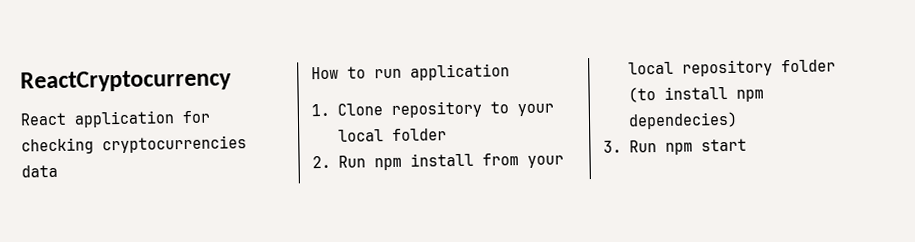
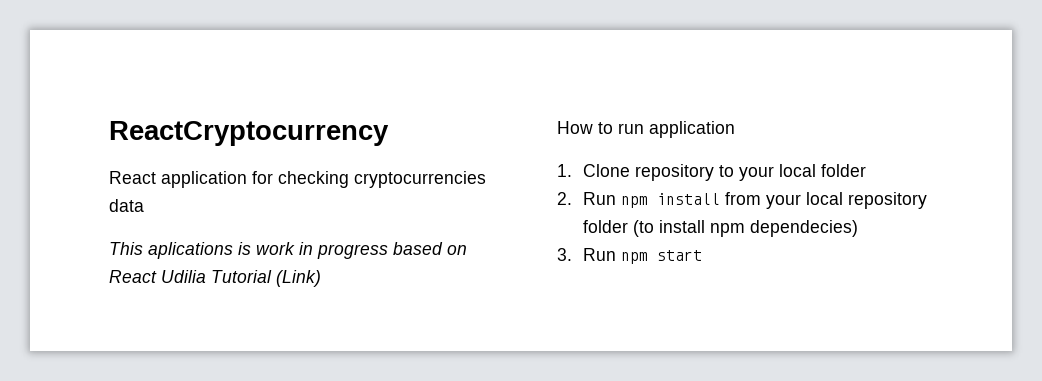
(58, 171) none -> [109,242,467,259] [109,270,321,287] // This aplications is work in progress based on React Udilia Tutorial (Link)

